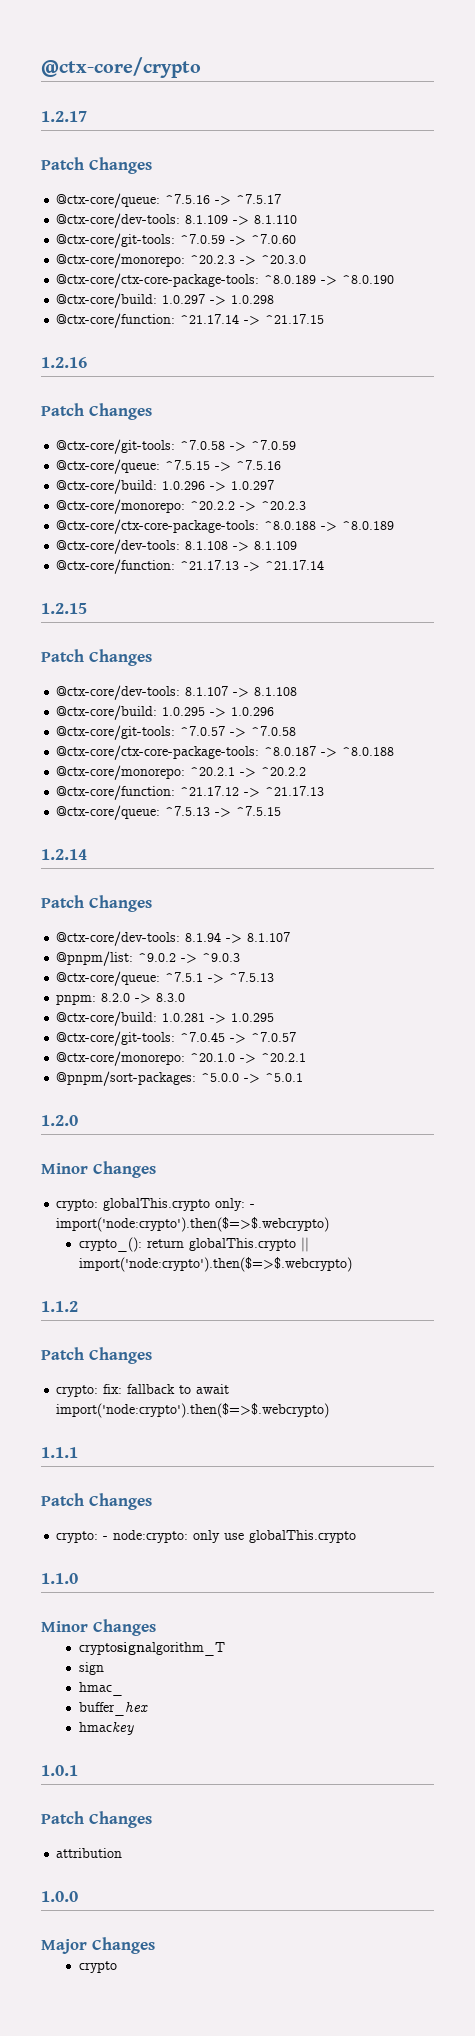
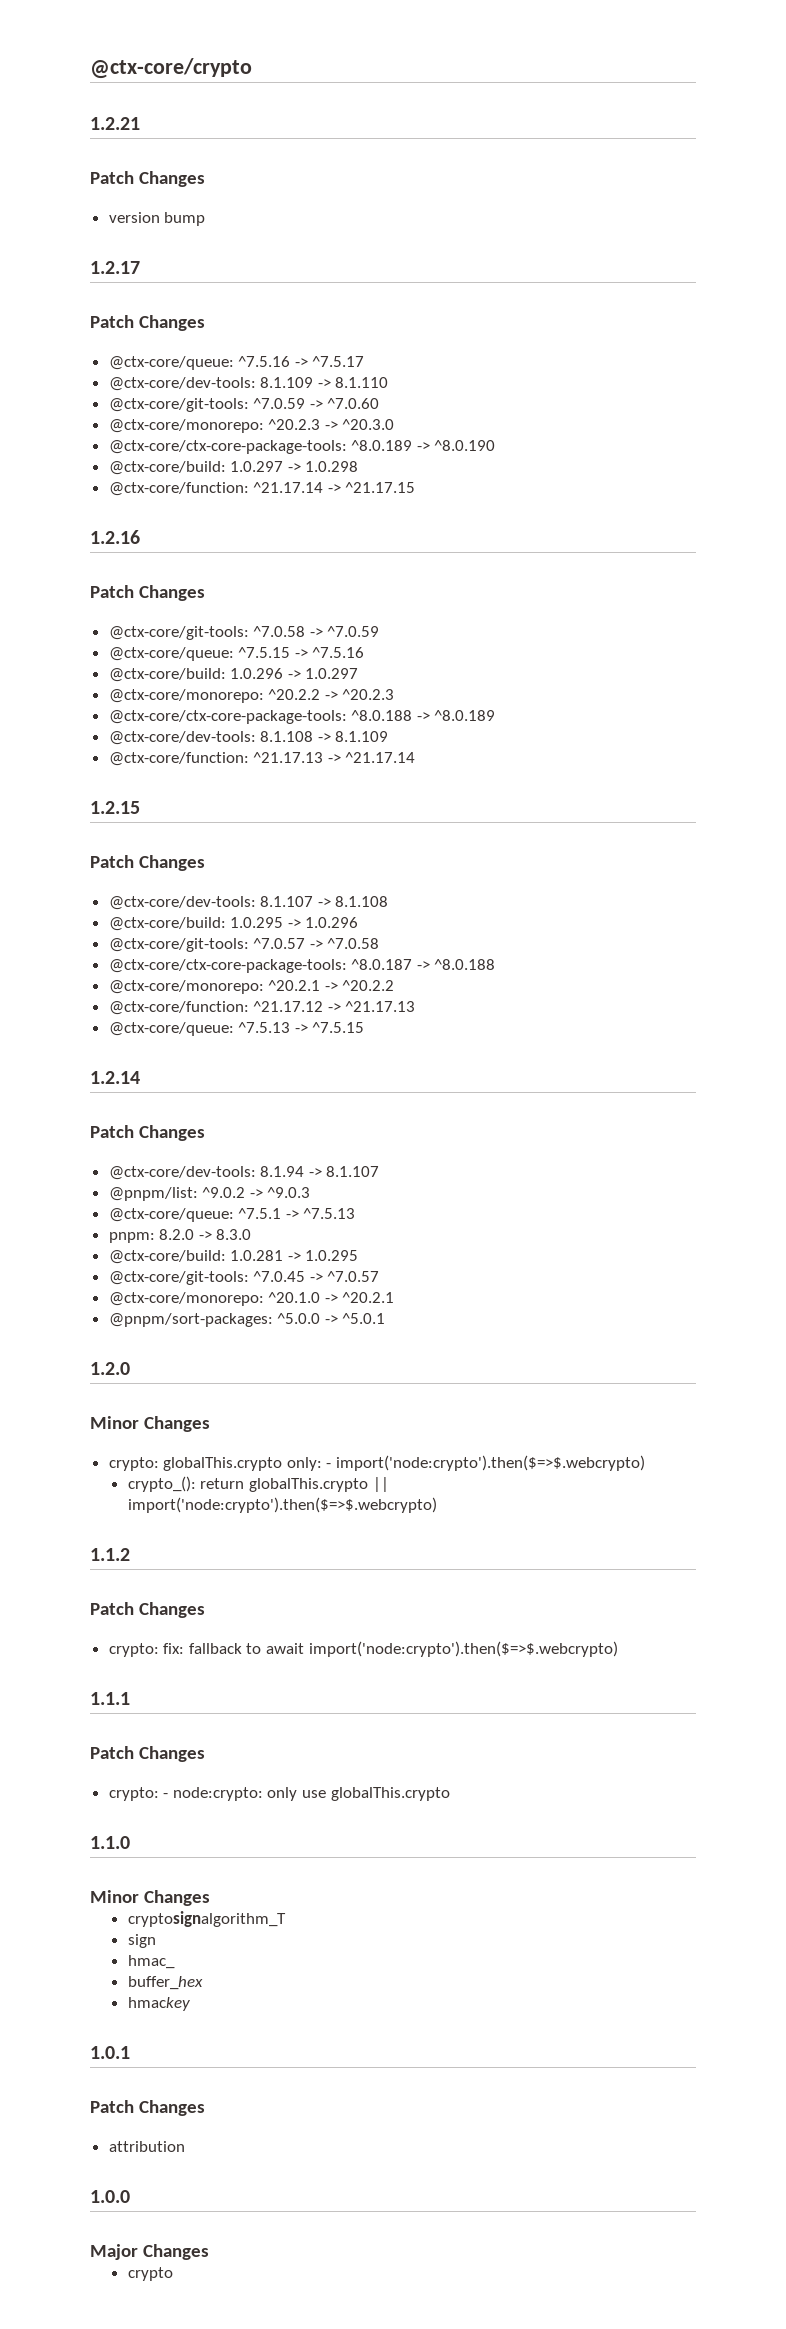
(201, 67) none -> [90,117,140,130] [90,171,205,187] [108,212,206,226] // 1.2.21 // Patch Changes // version bump

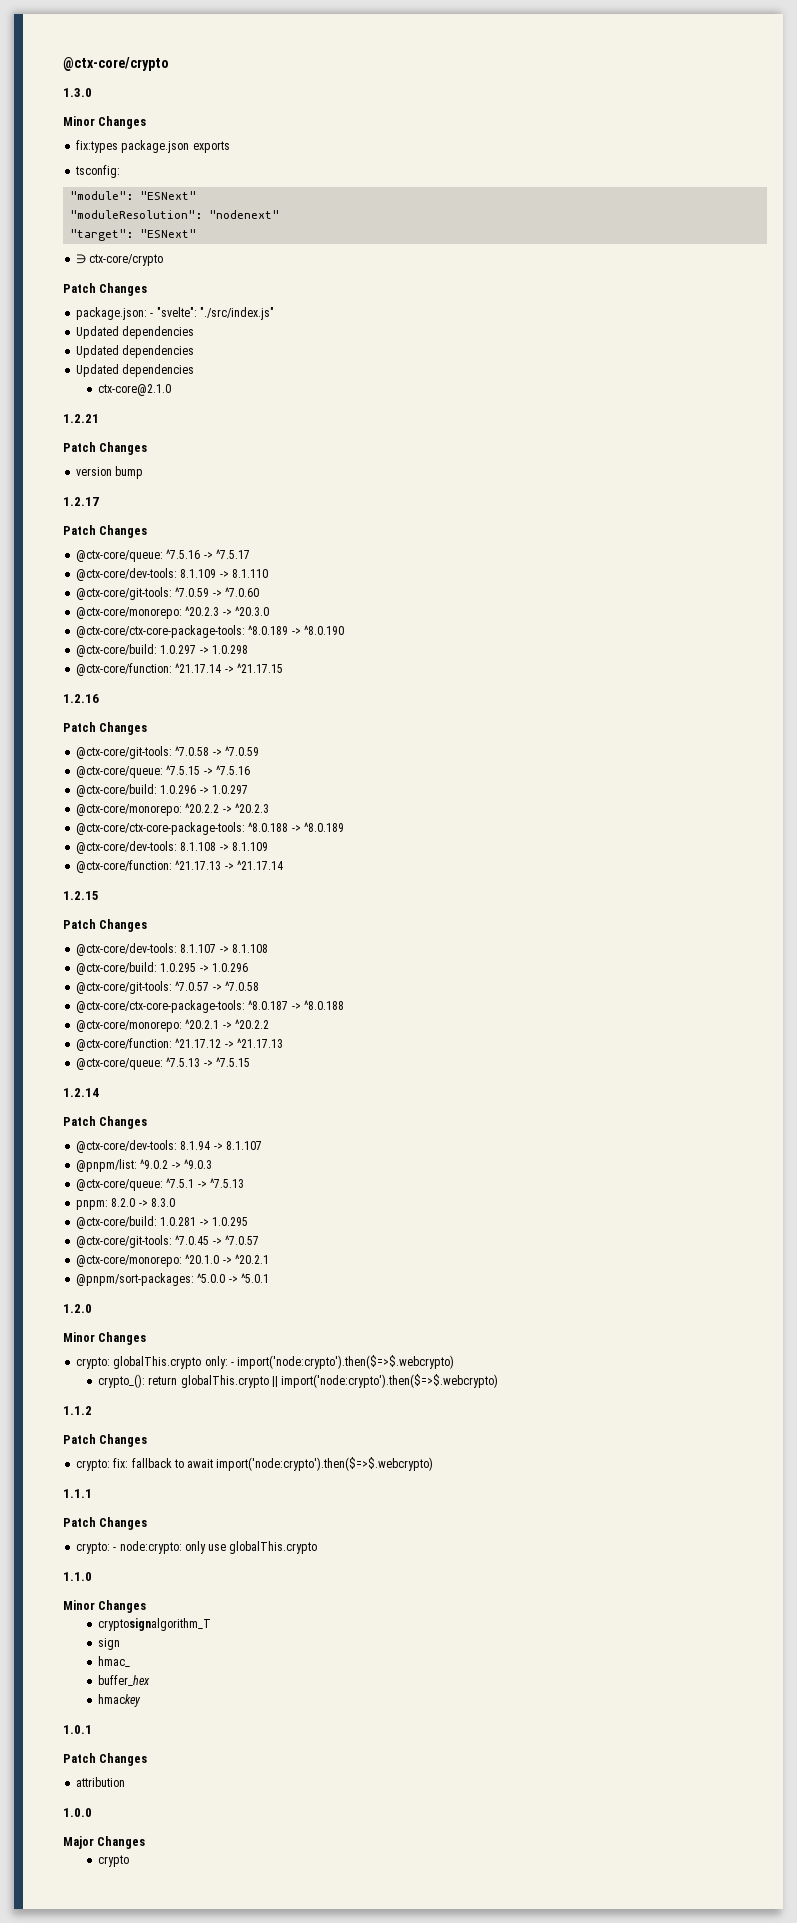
(252, 68) none -> [63,88,92,97] [63,116,147,129] [76,140,230,153] [75,165,121,178] [70,191,197,200] [70,210,280,219] [70,229,197,241] [76,254,164,266] [63,283,148,296] [76,307,274,320] [76,326,195,339] [76,345,195,358] [76,364,195,377] [98,384,172,396] // 1.3.0 // Minor Changes // fix:types package.json exports // tsconfig: // "module": "ESNext" // "moduleResolution": "nodenext" // "target": "ESNext" // ∋ ctx-core/crypto // Patch Changes // package.json: - "svelte": "./src/index.js" // Updated dependencies // Updated dependencies // Updated dependencies // ctx-core@2.1.0

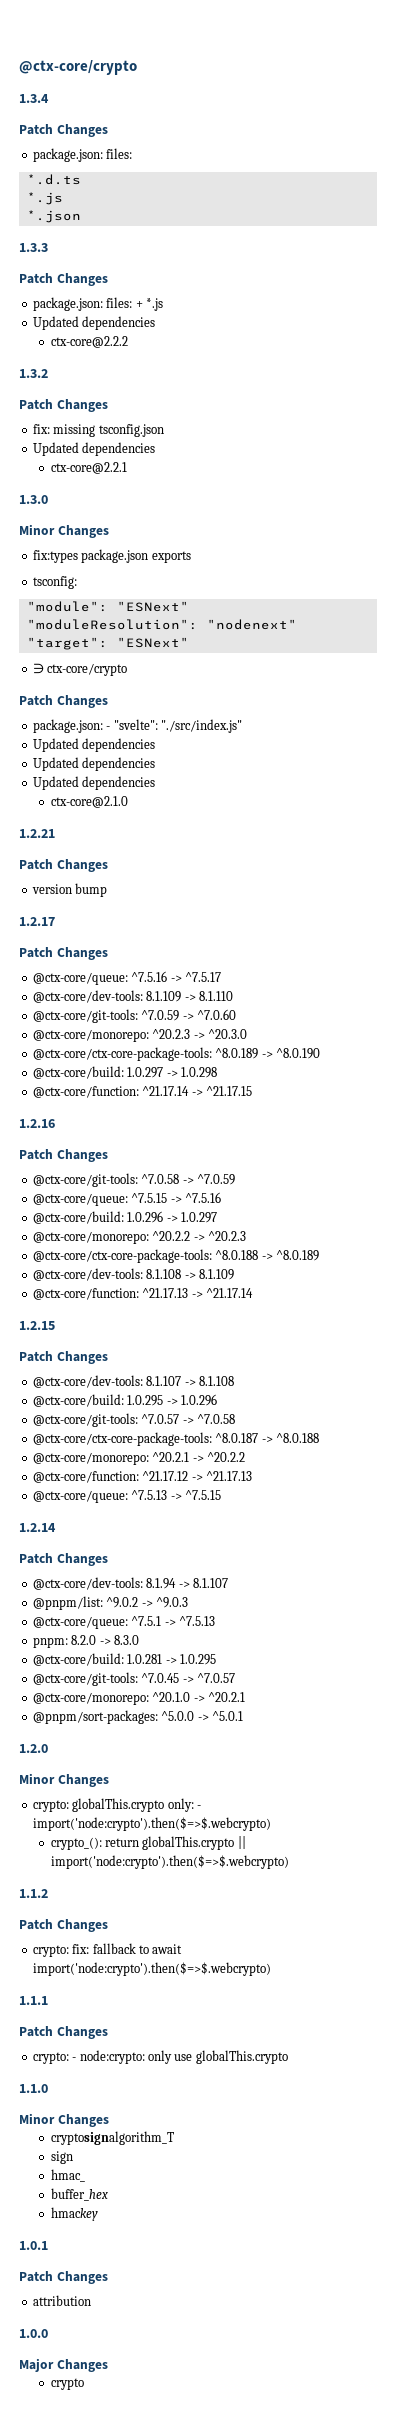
(169, 64) none -> [19,94,49,103] [19,124,108,137] [32,148,133,162] [26,174,81,185] [26,192,63,205] [26,210,81,223] [19,243,48,252] [19,273,108,286] [32,297,163,311] [32,316,156,330] [50,336,128,348] [19,369,48,378] [19,399,108,412] [32,424,164,437] [32,442,156,456] [50,462,127,474] // 1.3.4 // Patch Changes // package.json: files: // *.d.ts // *.js // *.json // 1.3.3 // Patch Changes // package.json: files: + *.js // Updated dependencies // ctx-core@2.2.2 // 1.3.2 // Patch Changes // fix: missing tsconfig.json // Updated dependencies // ctx-core@2.2.1

